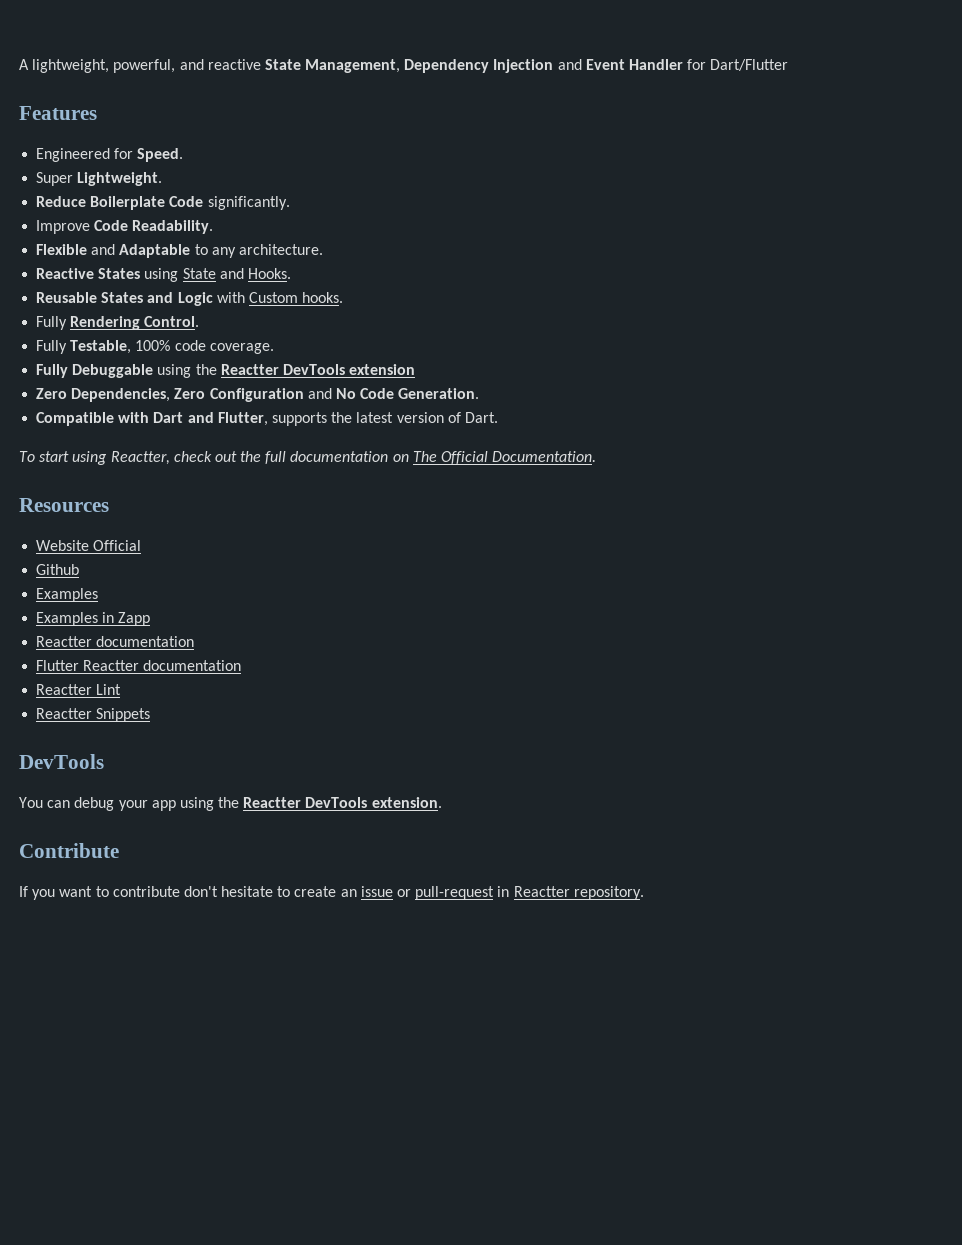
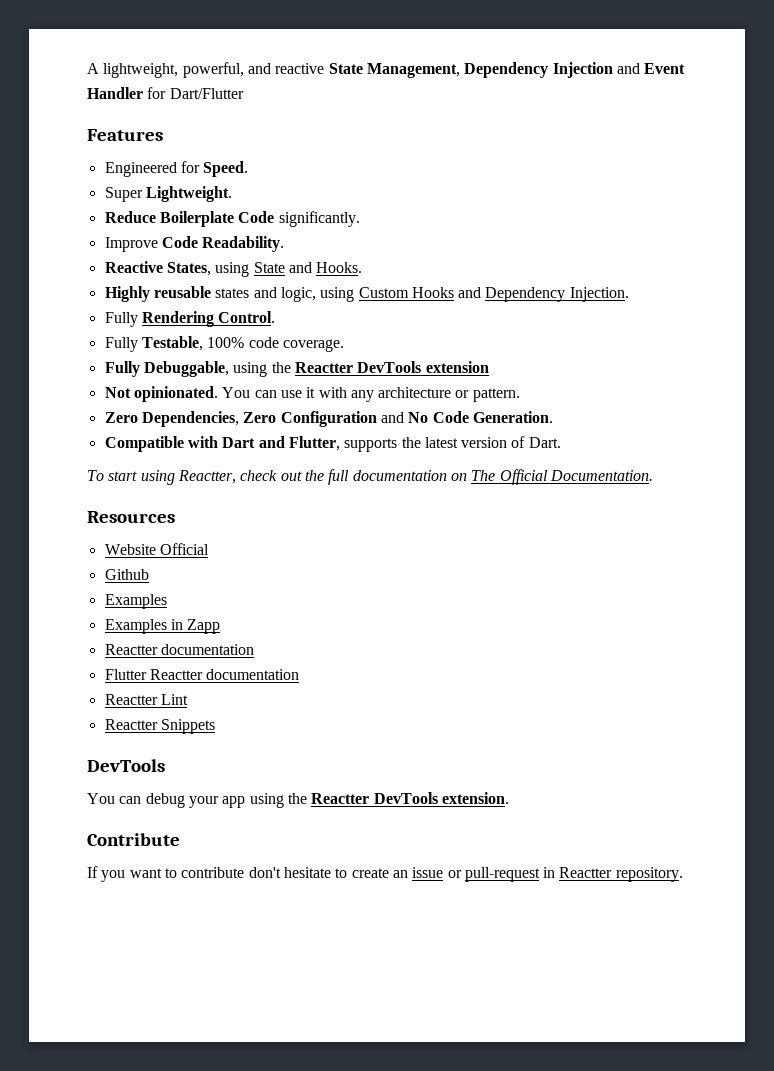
[36,244,323,258] // Flexible and Adaptable to any architecture. -> (285, 244) none
[98,268,141,279] States -> [166,262,211,276] States,
[36,292,344,306] Reusable States and Logic with Custom hooks. -> [104,286,629,302] Highly reusable states and logic, using Custom Hooks and Dependency Injection.
[72,364,154,378] Debuggable -> [143,361,229,377] Debuggable,
(416, 369) none -> [104,386,520,402] // Not opinionated. You can use it with any architecture or pattern.

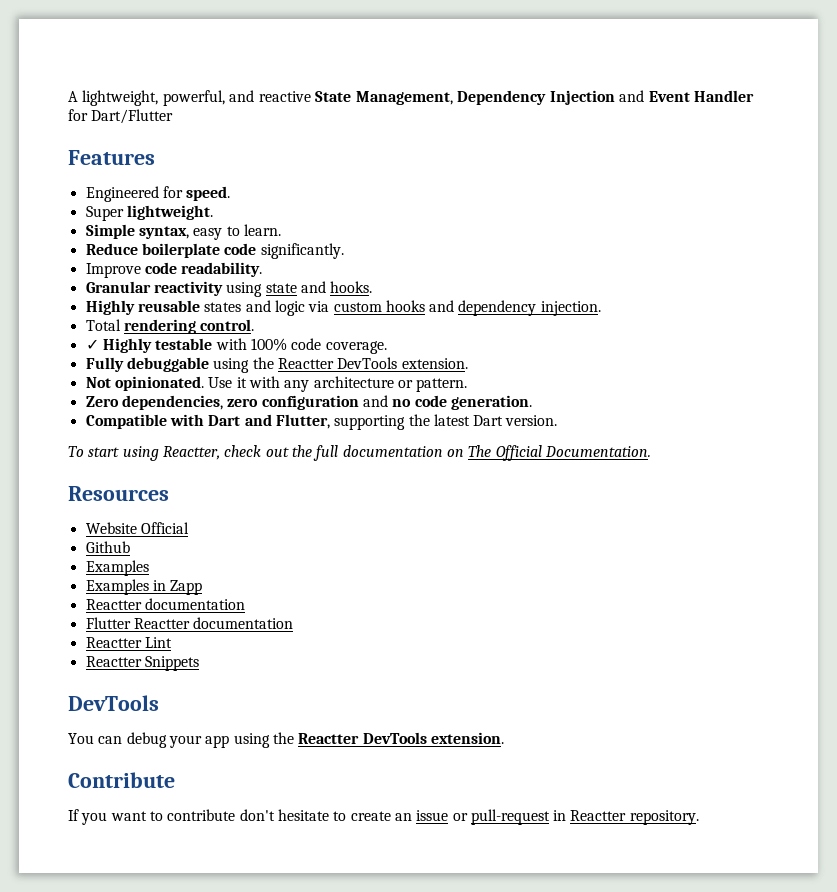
[203,161,249,177] Speed. -> [186,186,231,201] speed.
[145,186,232,202] Lightweight. -> [126,205,213,220] [85,224,281,240] lightweight. // Simple syntax, easy to learn.
[159,211,275,227] Boilerplate Code -> [141,243,257,258] boilerplate code
[161,236,285,252] [104,261,363,277] [104,286,629,302] [104,311,276,327] [104,336,203,352] Code Readability. // Reactive States, using State and Hooks. // Highly reusable states and logic, using Custom Hooks and Dependency Injection. // Fully Rendering Control. // Fully Testable, -> [144,262,263,277] [85,281,373,297] [85,300,601,316] [85,319,255,334] [85,338,247,353] code readability. // Granular reactivity using state and hooks. // Highly reusable states and logic via custom hooks and dependency injection. // Total rendering control. // ✓ Highly testable with
[143,361,489,377] Debuggable, using the Reactter DevTools extension -> [126,357,468,373] debuggable using the Reactter DevTools extension.
[222,387,302,398] You can use -> [208,377,233,388] Use
[141,411,553,427] Dependencies, Zero Configuration and No Code Generation. -> [121,395,532,410] dependencies, zero configuration and no code generation.
[344,438,398,452] supports -> [334,415,406,430] supporting
[461,436,561,448] version of Dart. -> [473,415,558,426] Dart version.

